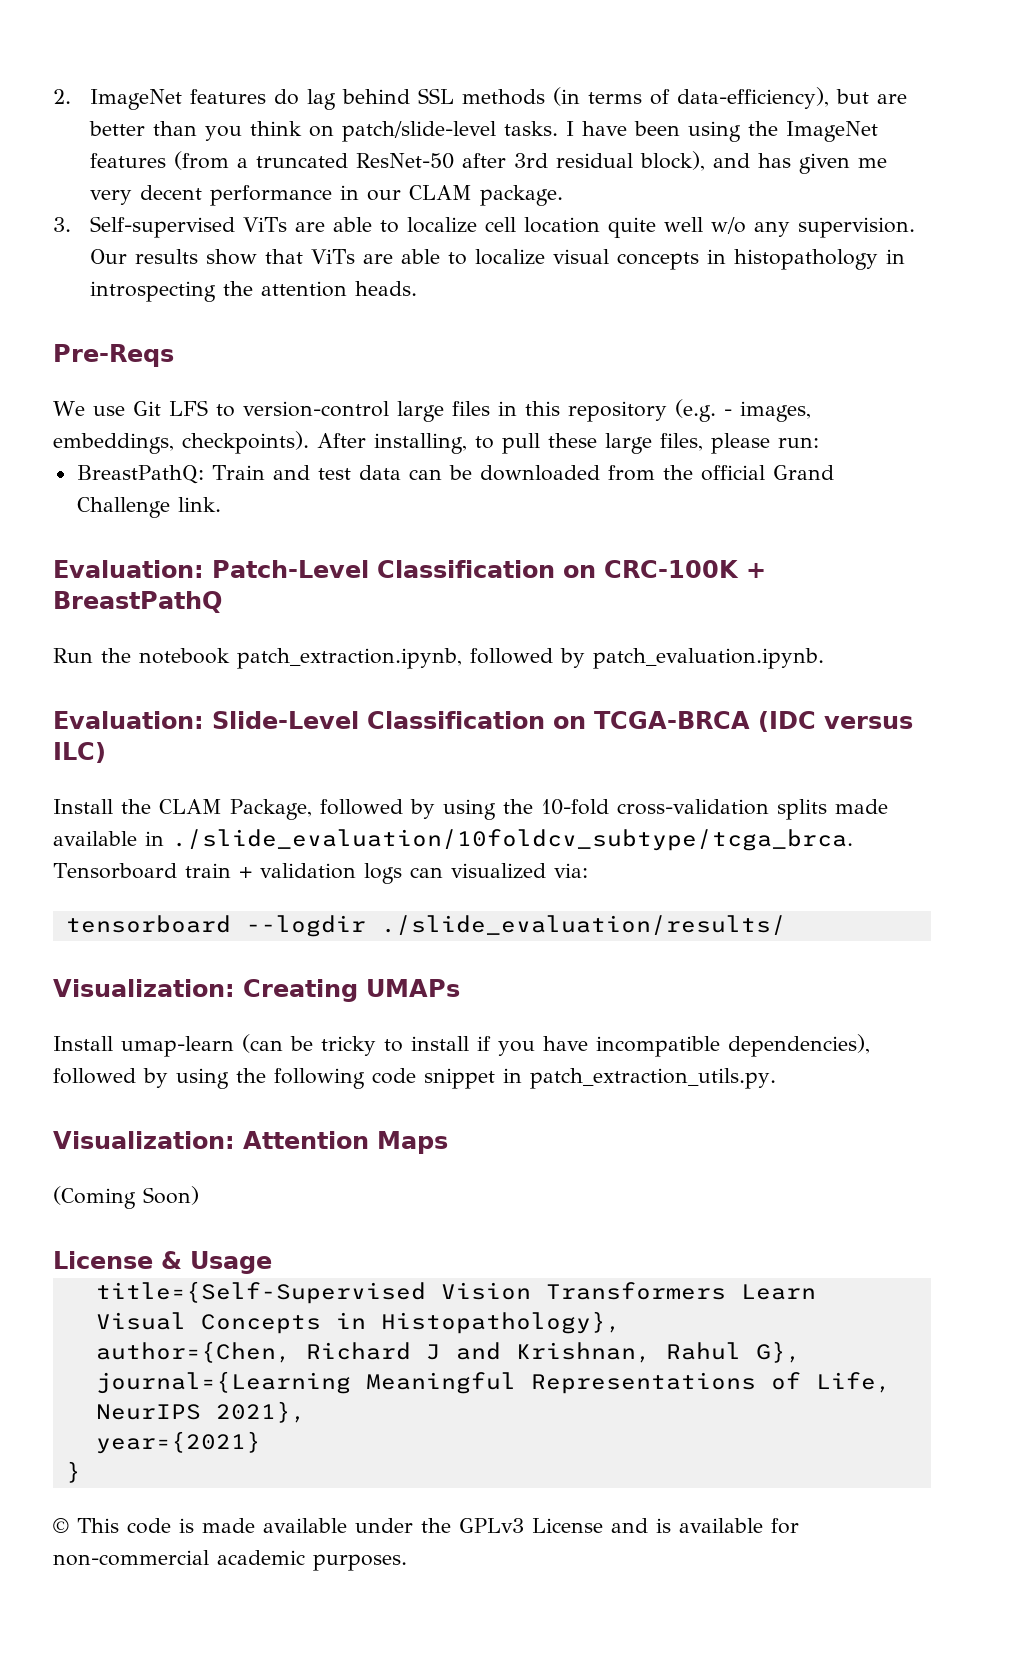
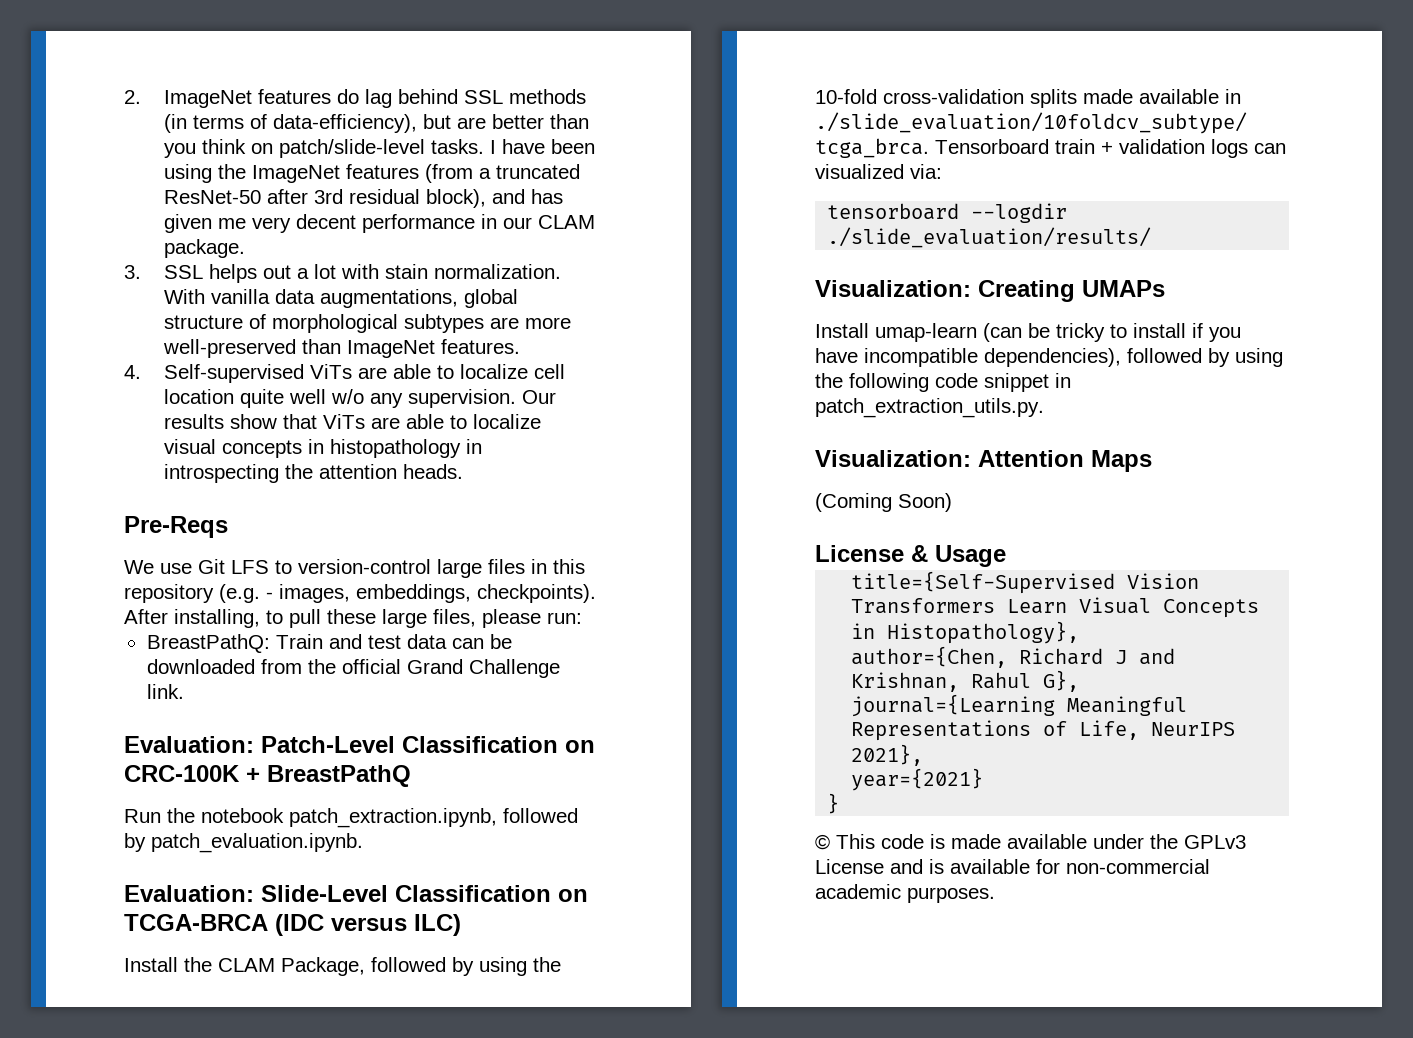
(71, 224) none -> [163,264,561,283] [163,289,518,308] [163,314,571,333] [162,339,520,358] [124,365,141,379] SSL helps out a lot with stain normalization. With vanilla data augmentations, global structure of morphological subtypes are more well-preserved than ImageNet features. // 4.

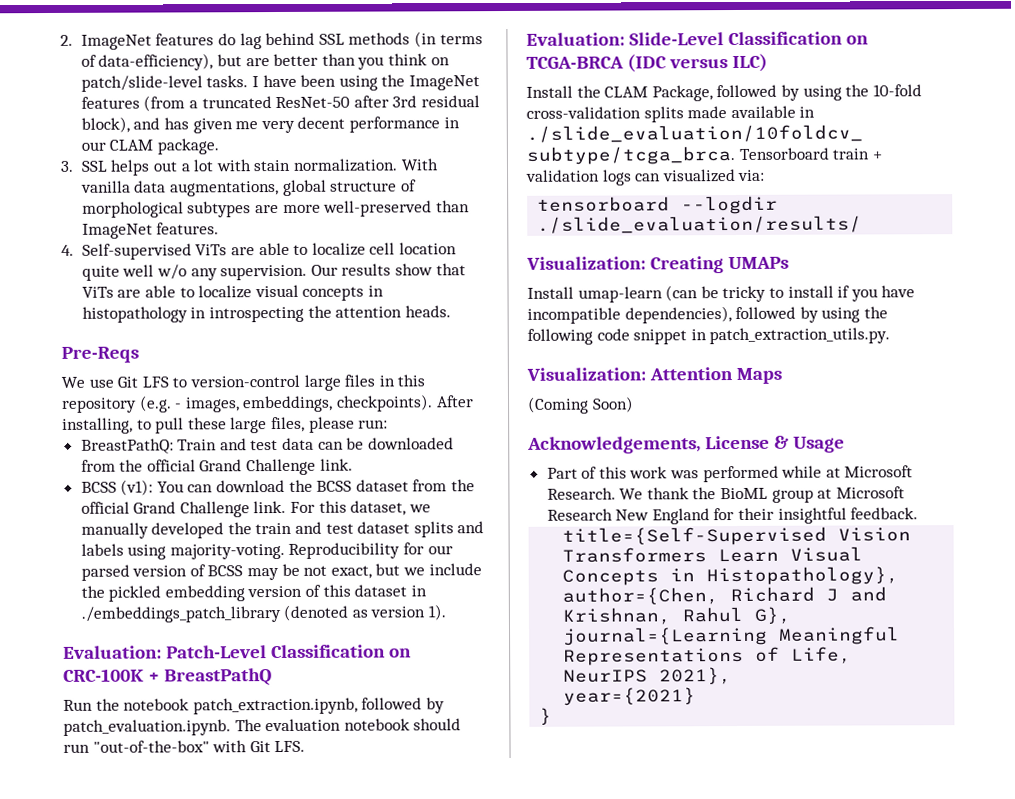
(184, 691) none -> [80,479,476,496] [80,500,431,518] [80,521,485,539] [80,542,453,560] [80,563,482,581] [80,584,427,602] [80,604,447,623] // BCSS (v1): You can download the BCSS dataset from the official Grand Challenge link. For this dataset, we manually developed the train and test dataset splits and labels using majority-voting. Reproducibility for our parsed version of BCSS may be not exact, but we include the pickled embedding version of this dataset in ./embeddings_patch_library (denoted as version 1).
(363, 843) none -> [234,718,462,732] [63,740,306,753] The evaluation notebook should run "out-of-the-box" with Git LFS.
(952, 502) none -> [527,436,701,454] Acknowledgements,
(1006, 556) none -> [546,465,914,483] [546,486,905,503] [546,507,919,525] // Part of this work was performed while at Microsoft Research. We thank the BioML group at Microsoft Research New England for their insightful feedback.
[815,834,1246,850] [815,859,1210,874] [815,884,995,903] // © This code is made available under the GPLv3 License and is available for non-commercial academic purposes. -> (553, 716) none

